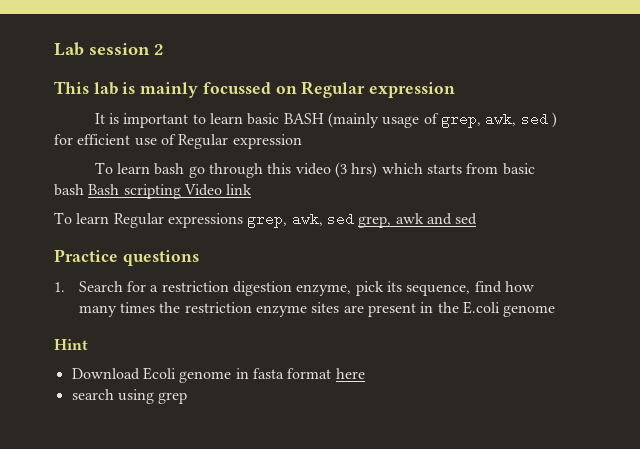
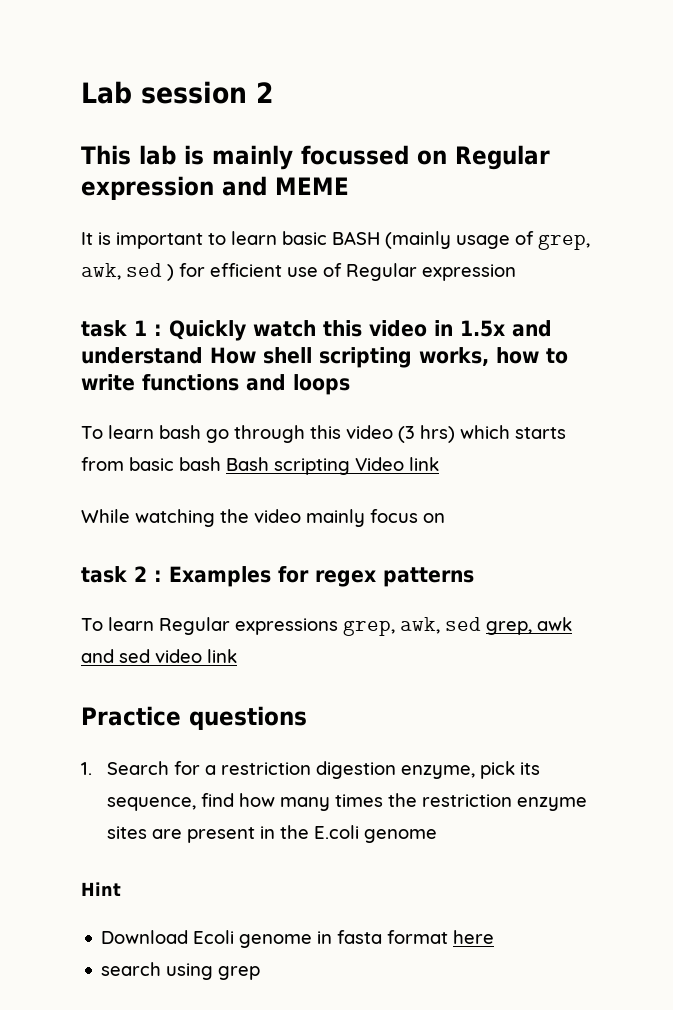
(456, 90) none -> [222,176,349,196] and MEME
(302, 141) none -> [81,320,552,341] [81,347,568,368] [81,374,350,395] // task 1 : Quickly watch this video in 1.5x and understand How shell scripting works, how to write functions and loops
(253, 189) none -> [81,509,445,527] [81,566,474,587] // While watching the video mainly focus on // task 2 : Examples for regex patterns
(478, 219) none -> [155,649,237,663] video link

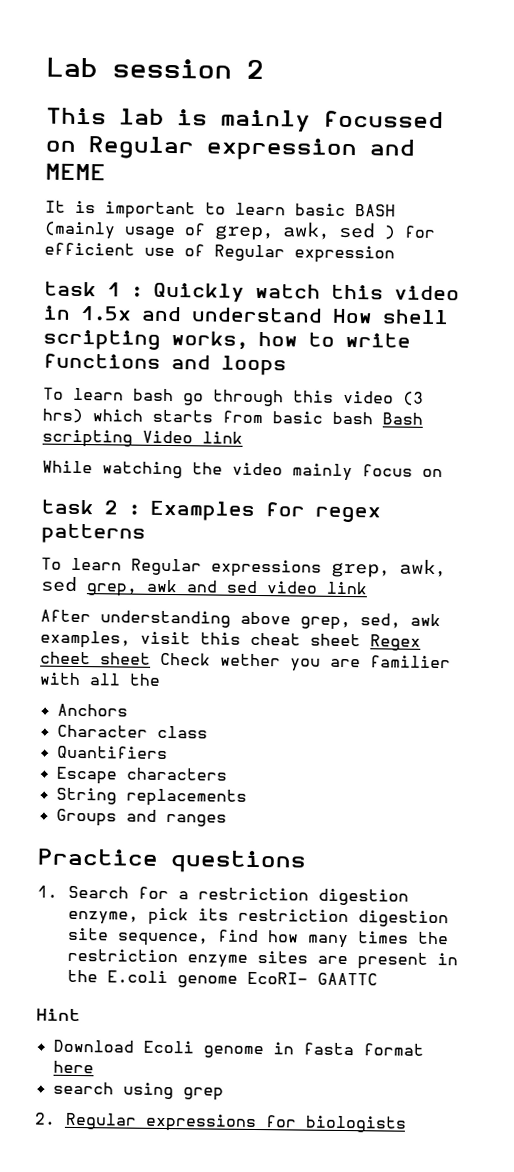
(237, 656) none -> [40,609,441,631] [40,630,421,651] [40,651,451,672] [39,672,161,686] [56,703,128,717] [56,724,208,739] [56,745,168,760] [55,766,227,785] [55,787,247,807] [55,808,227,827] // After understanding above grep, sed, awk examples, visit this cheat sheet Regex cheet sheet Check wether you are familier with all the // Anchors // Character class // Quantifiers // Escape characters // String replacements // Groups and ranges
(540, 768) none -> [237,908,449,928] [67,927,109,941] restriction digestion site
(437, 836) none -> [246,971,378,986] EcoRI- GAATTC
(261, 973) none -> [34,1112,407,1133] // 2. Regular expressions for biologists

